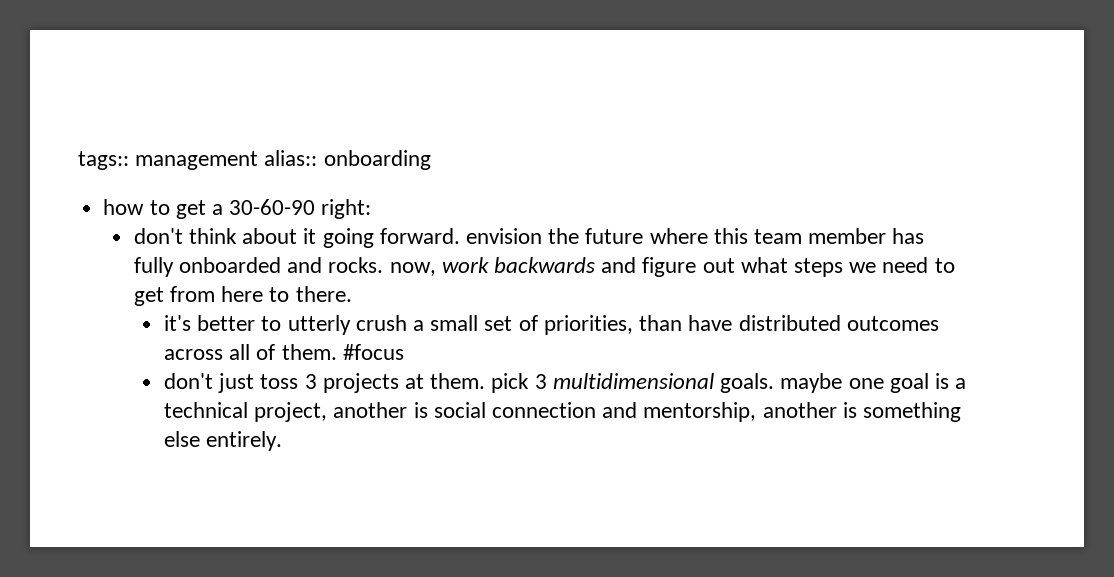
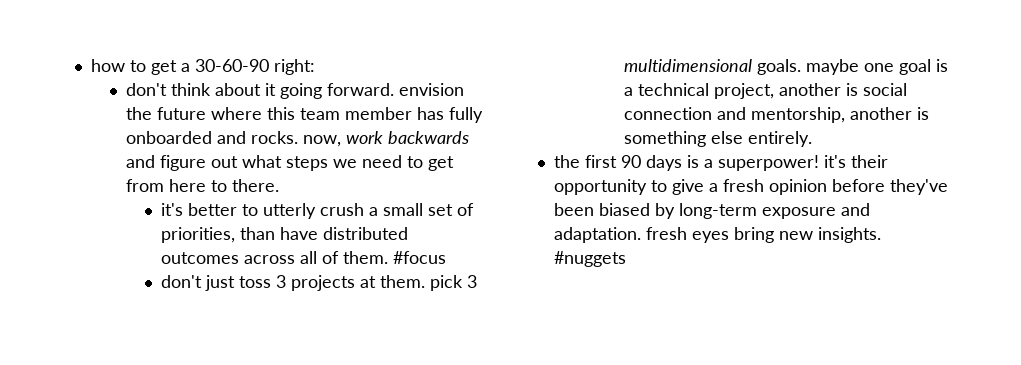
[78,150,431,170] tags:: management alias:: onboarding // -> (90, 65) none
(283, 441) none -> [553,155,888,171] [553,179,948,195] [553,203,870,219] [553,227,881,243] [553,251,626,267] // the first 90 days is a superpower! it's their opportunity to give a fresh opinion before they've been biased by long-term exposure and adaptation. fresh eyes bring new insights. #nuggets

